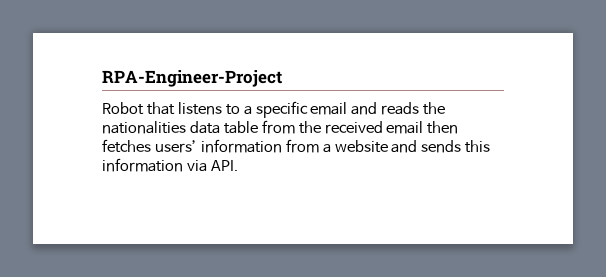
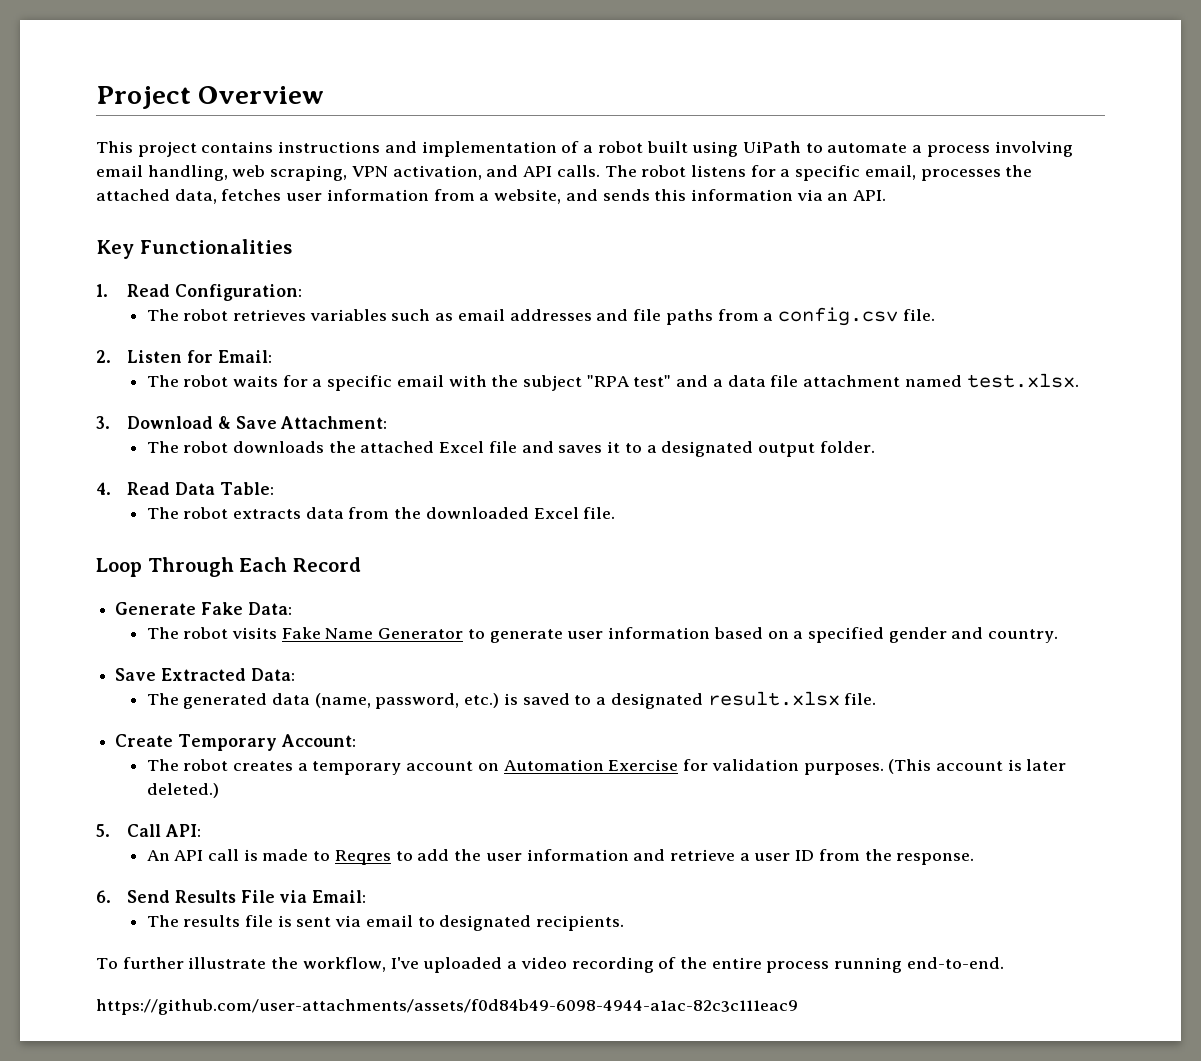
[102,70,282,87] [102,101,446,118] [102,120,459,134] [102,139,197,153] RPA-Engineer-Project // Robot that listens to a specific email and reads the nationalities data table from the received email then fetches users’ -> [96,86,325,109] [96,141,1073,157] [96,165,1033,181] [96,189,323,204] Project Overview // This project contains instructions and implementation of a robot built using UiPath to automate a process involving email handling, web scraping, VPN activation, and API calls. The robot listens for a specific email, processes the attached data, fetches user
[334,140,388,153] website -> [494,189,562,204] website,
(207, 166) none -> [827,193,849,201] an
(238, 165) none -> [96,239,292,259] [96,284,303,301] [146,307,935,326] [96,350,272,363] [146,373,1079,391] [96,416,388,429] [146,441,875,457] [96,482,274,495] [146,507,616,519] [96,557,361,577] [115,602,292,615] [146,627,1059,643] [115,668,295,681] [146,691,877,709] [115,734,356,751] [146,759,1067,775] [146,783,219,798] [96,824,202,837] [146,849,975,865] [96,890,367,903] [146,915,625,931] [96,957,1004,973] [96,999,798,1015] // Key Functionalities // 1. Read Configuration: // The robot retrieves variables such as email addresses and file paths from a config.csv file. // 2. Listen for Email: // The robot waits for a specific email with the subject "RPA test" and a data file attachment named test.xlsx. // 3. Download & Save Attachment: // The robot downloads the attached Excel file and saves it to a designated output folder. // 4. Read Data Table: // The robot extracts data from the downloaded Excel file. // Loop Through Each Record // Generate Fake Data: // The robot visits Fake Name Generator to generate user information based on a specified gender and country. // Save Extracted Data: // The generated data (name, password, etc.) is saved to a designated result.xlsx file. // Create Temporary Account: // The robot creates a temporary account on Automation Exercise for validation purposes. (This account is later deleted.) // 5. Call API: // An API call is made to Reqres to add the user information and retrieve a user ID from the response. // 6. Send Results File via Email: // The results file is sent via email to designated recipients. // To further illustrate the workflow, I've uploaded a video recording of the entire process running end-to-end. // https://github.com/user-attachments/assets/f0d84b49-6098-4944-a1ac-82c3c111eac9

